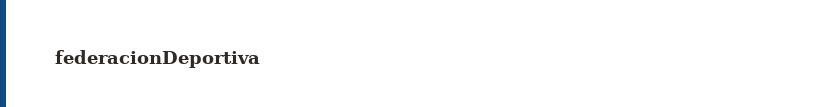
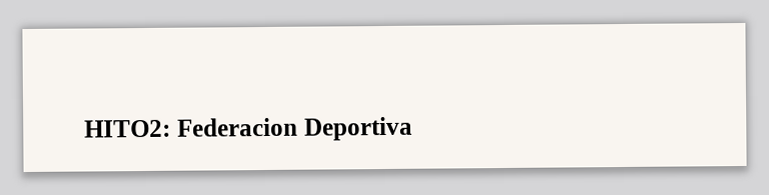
[55,50,260,68] federacionDeportiva -> [84,116,413,141] HITO2: Federacion Deportiva

